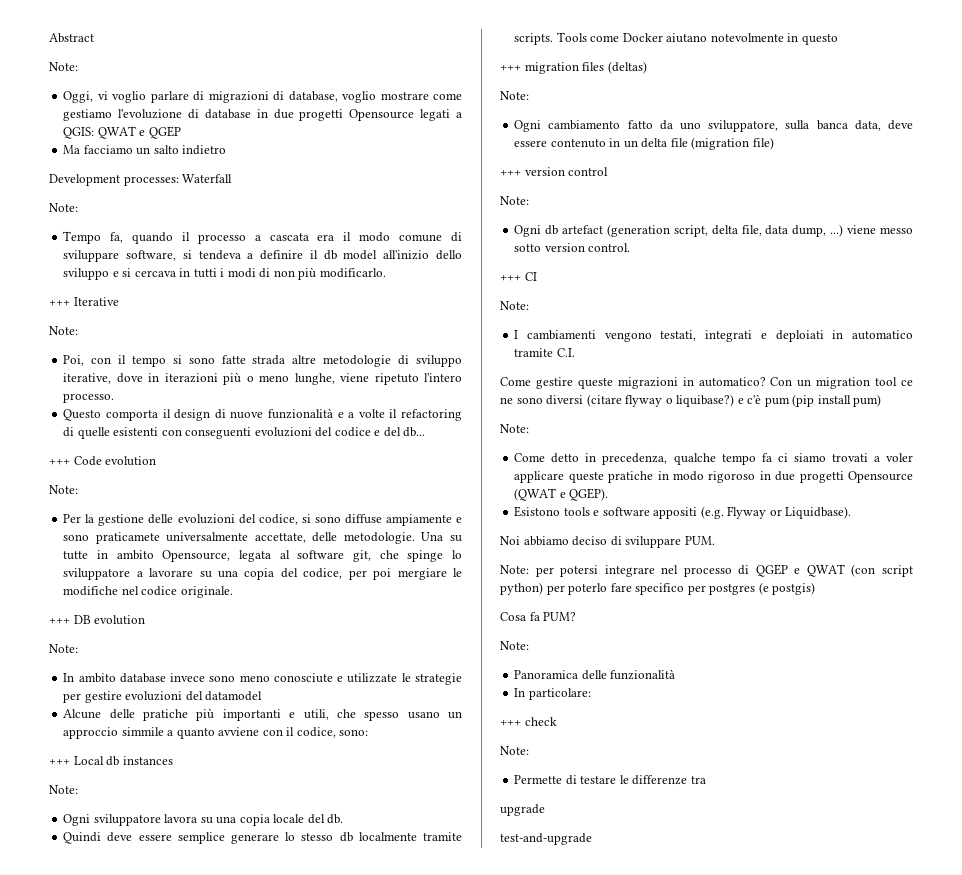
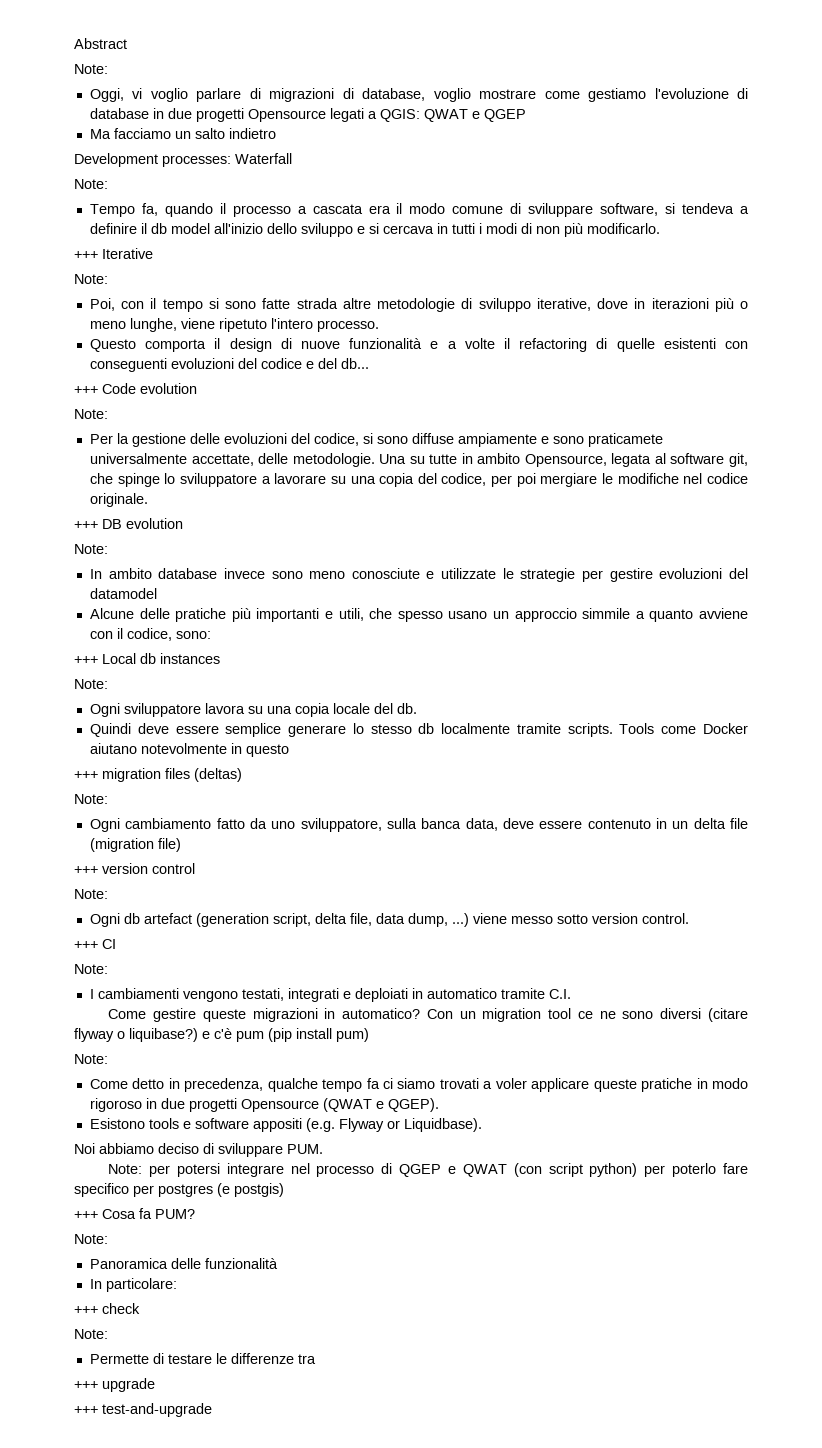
(816, 588) none -> [74,1211,98,1219] +++
(706, 780) none -> [74,1381,98,1389] +++
(545, 810) none -> [74,1406,98,1414] +++

